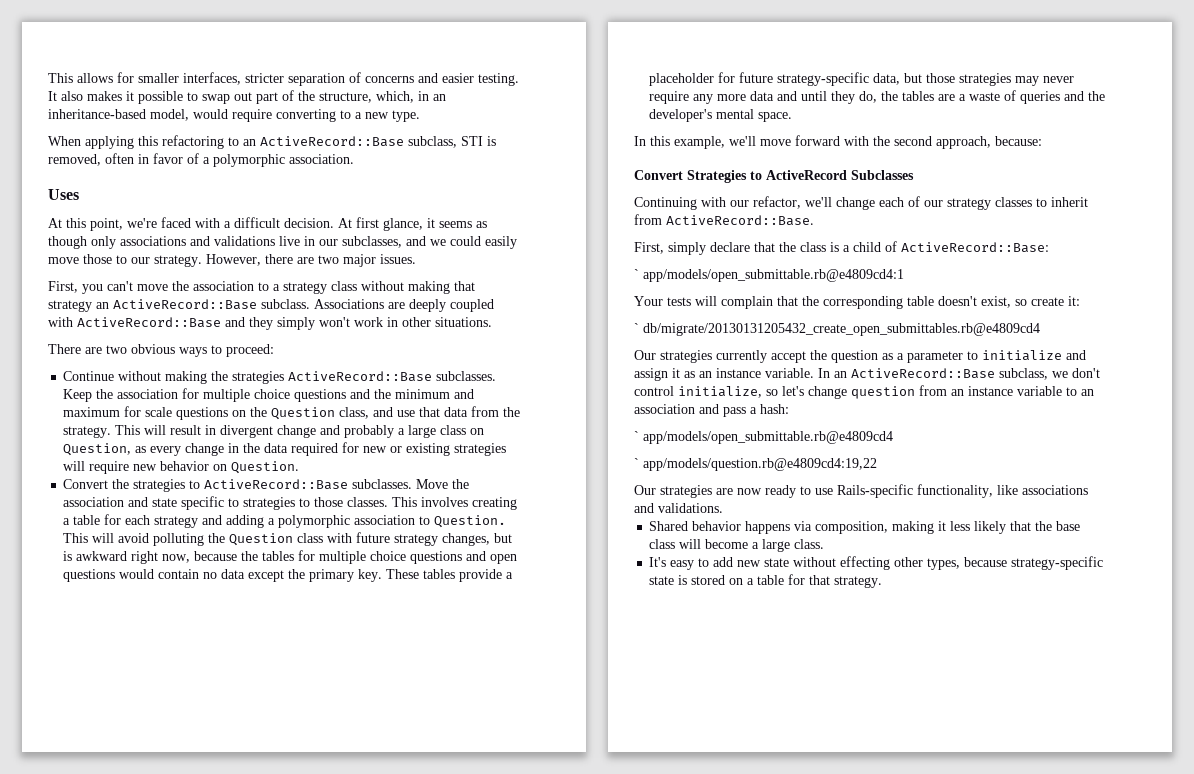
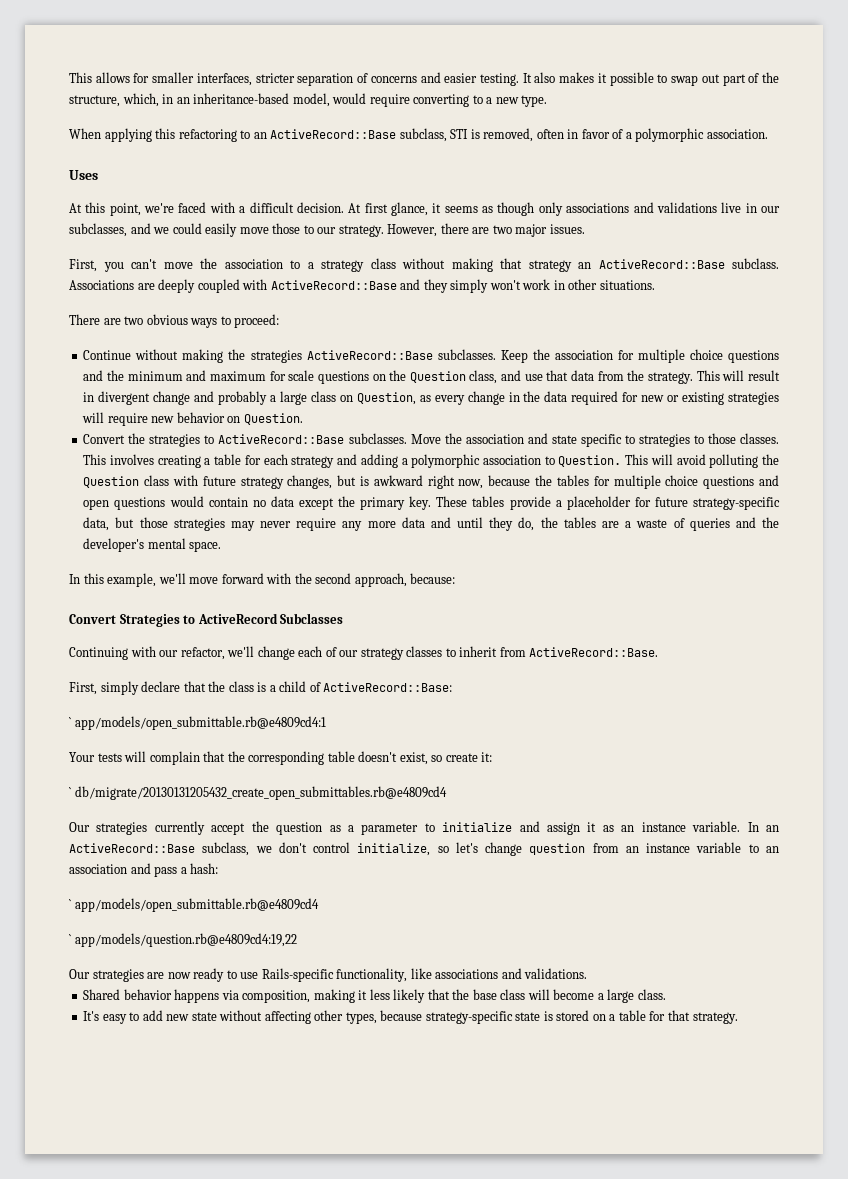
[840,556,891,570] effecting -> [264,1011,311,1024] affecting

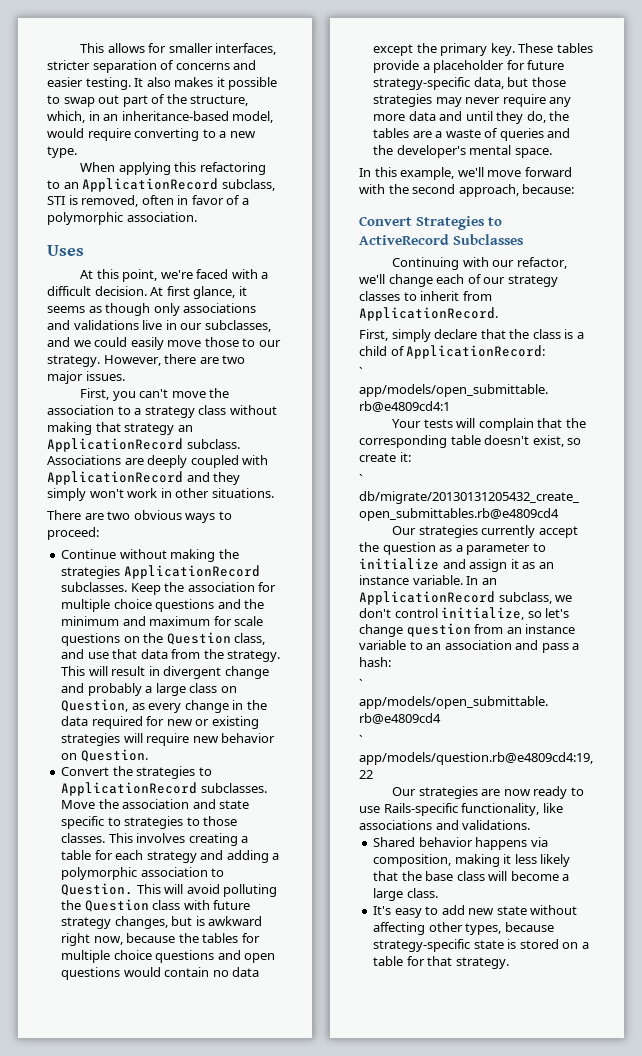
[270,129,397,139] ActiveRecord::Base -> [82,178,219,192] ApplicationRecord
[598,259,725,269] ActiveRecord::Base -> [47,438,183,452] ApplicationRecord
[270,280,397,290] ActiveRecord::Base -> [47,471,183,485] ApplicationRecord
[306,350,433,360] ActiveRecord::Base -> [123,565,260,579] ApplicationRecord
[218,434,345,444] ActiveRecord::Base -> [61,782,198,796] ApplicationRecord
[529,647,659,657] ActiveRecord::Base. -> [359,307,498,321] ApplicationRecord.
[323,682,453,692] ActiveRecord::Base: -> [406,345,546,359] ApplicationRecord:
[69,843,195,853] ActiveRecord::Base -> [359,591,495,605] ApplicationRecord

